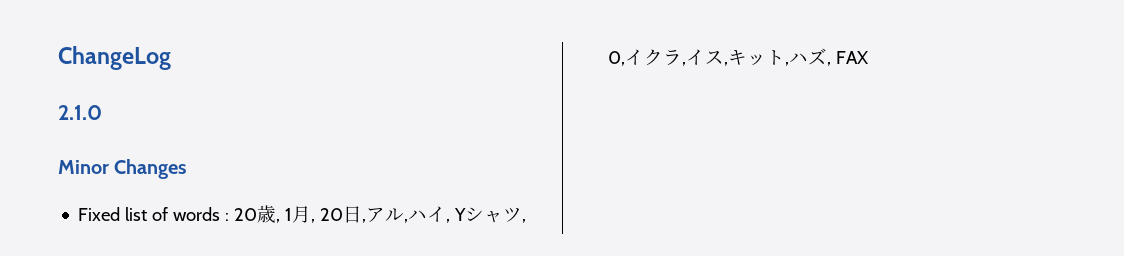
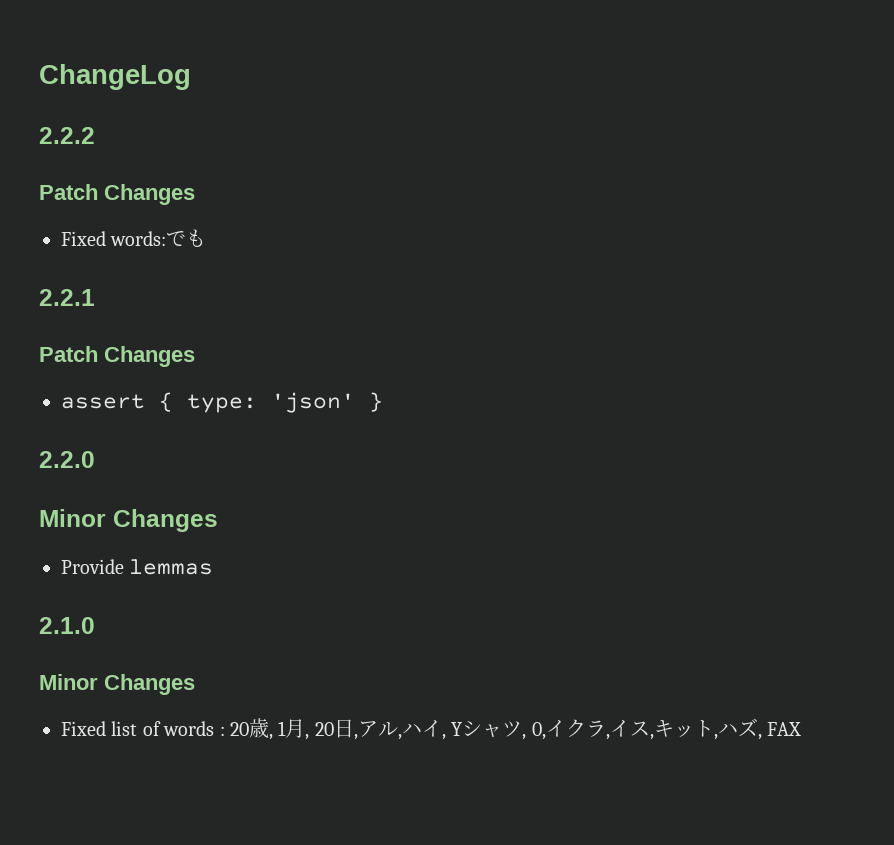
(171, 58) none -> [39,127,95,144] [39,184,195,205] [61,229,207,247] [39,289,95,306] [39,346,195,367] [61,392,383,413] [39,451,95,468] [39,509,218,532] [61,559,214,575] // 2.2.2 // Patch Changes // Fixed words:でも // 2.2.1 // Patch Changes // assert { type: 'json' } // 2.2.0 // Minor Changes // Provide lemmas

